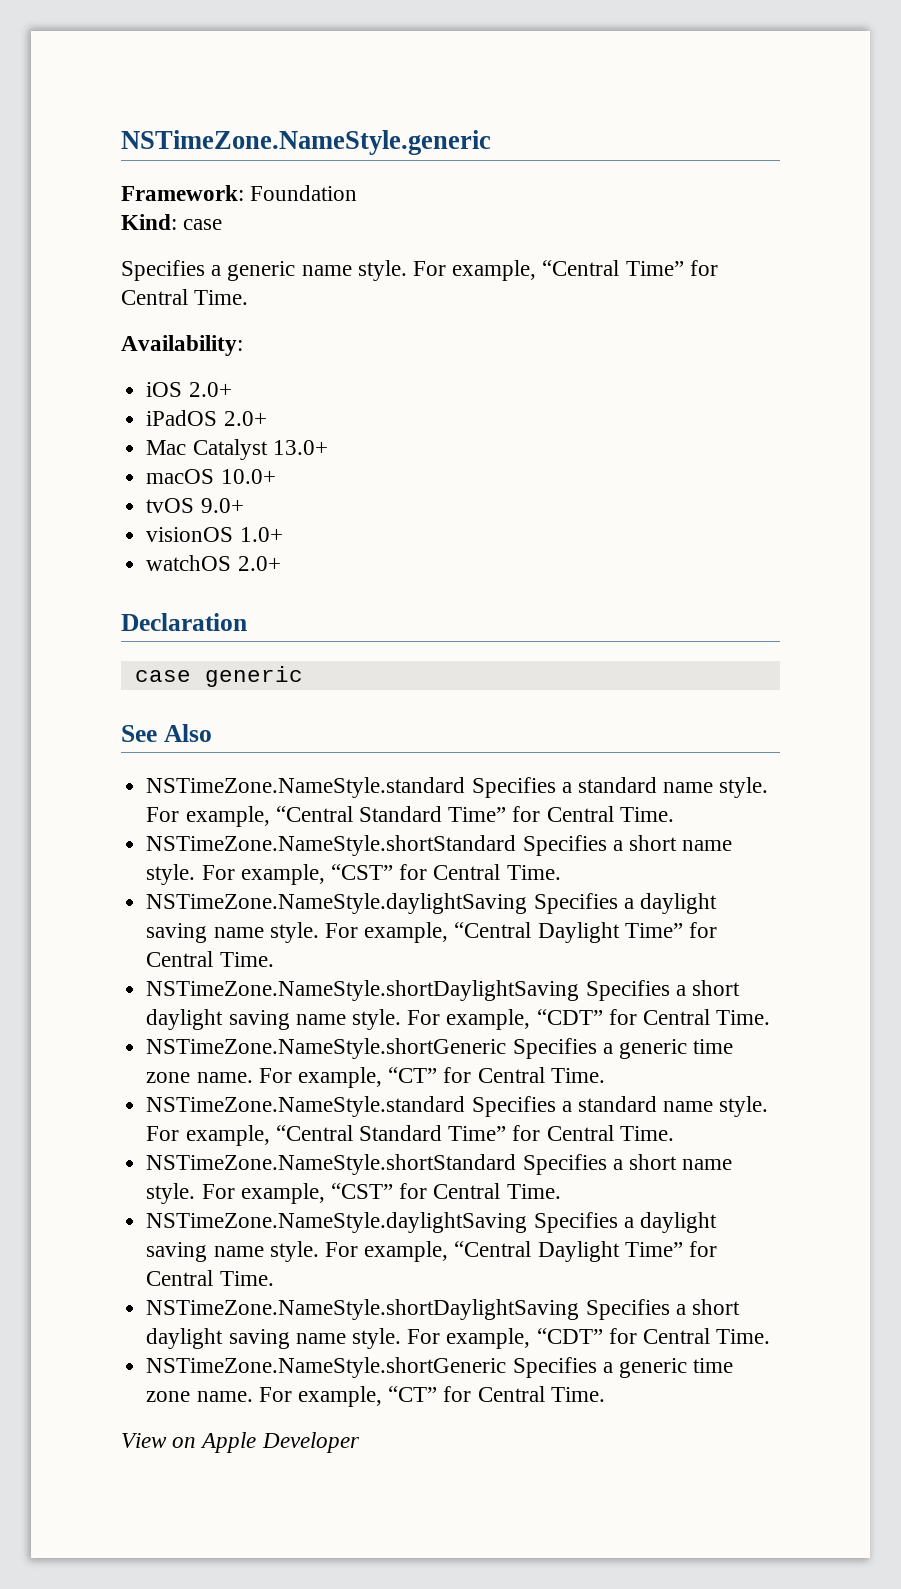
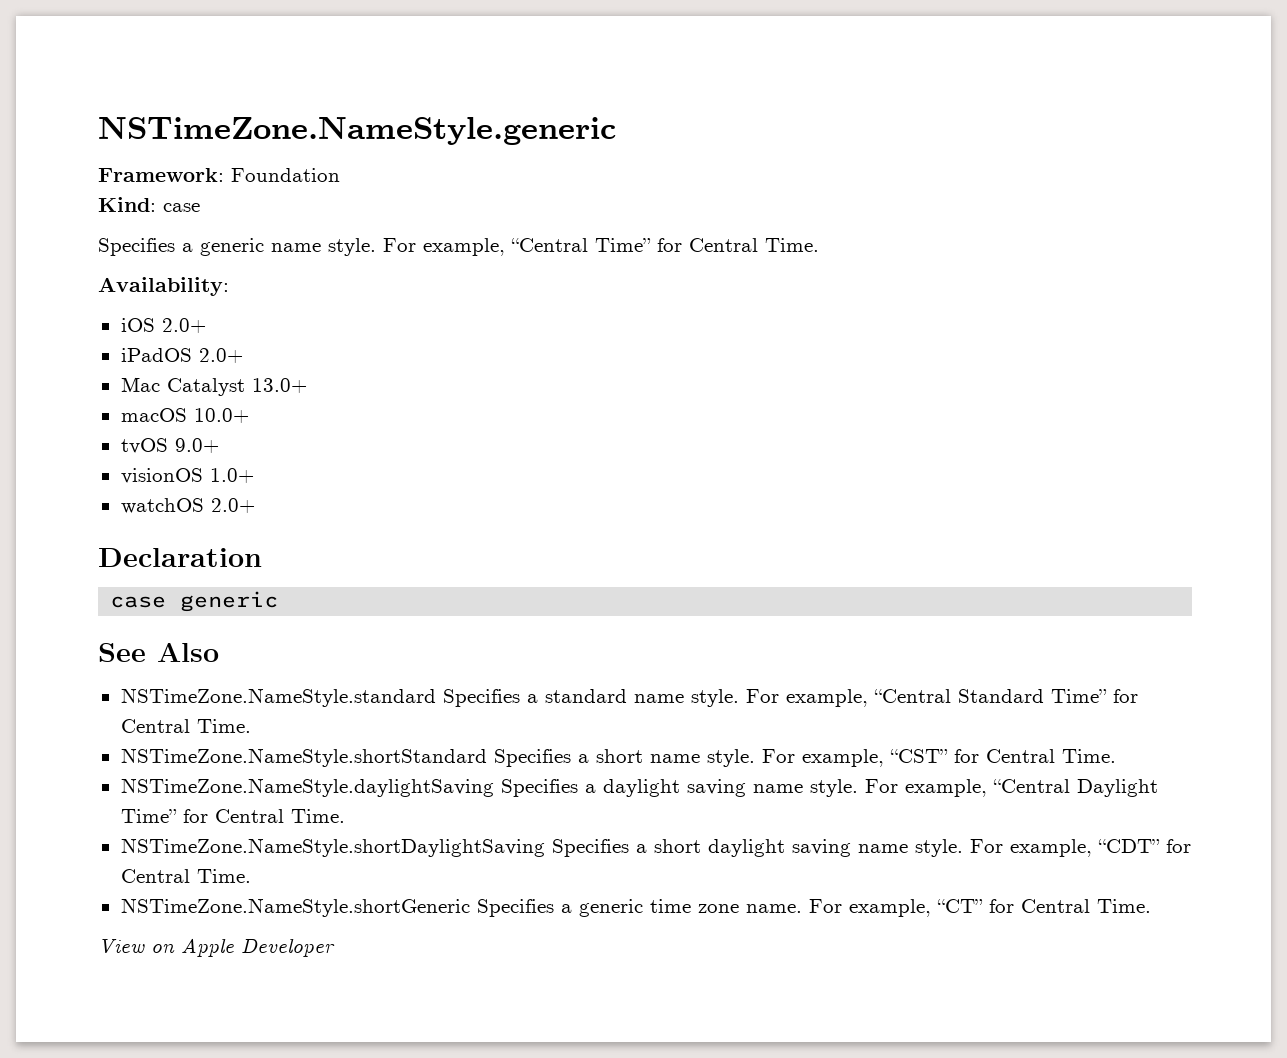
[146,1096,769,1117] [146,1125,674,1146] [146,1154,733,1175] [146,1183,561,1204] [146,1212,717,1233] [146,1241,717,1262] [146,1270,274,1286] [146,1299,740,1320] [146,1328,771,1349] [146,1357,734,1378] [146,1386,605,1407] // NSTimeZone.NameStyle.standard Specifies a standard name style. For example, “Central Standard Time” for Central Time. // NSTimeZone.NameStyle.shortStandard Specifies a short name style. For example, “CST” for Central Time. // NSTimeZone.NameStyle.daylightSaving Specifies a daylight saving name style. For example, “Central Daylight Time” for Central Time. // NSTimeZone.NameStyle.shortDaylightSaving Specifies a short daylight saving name style. For example, “CDT” for Central Time. // NSTimeZone.NameStyle.shortGeneric Specifies a generic time zone name. For example, “CT” for Central Time. -> (1151, 906) none

